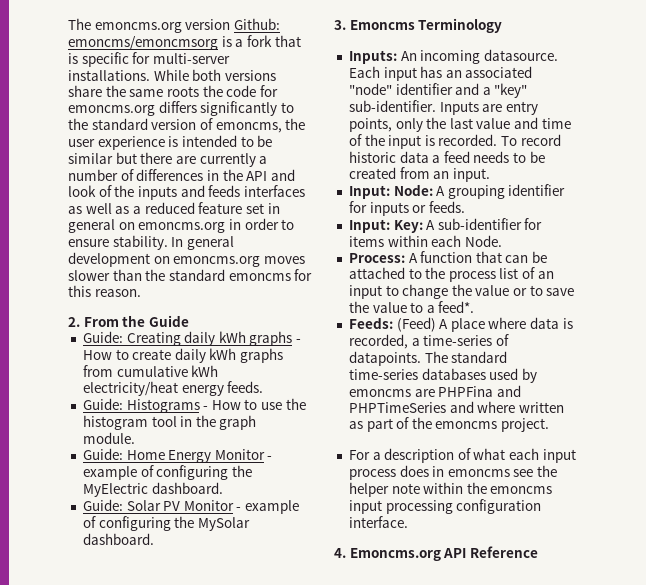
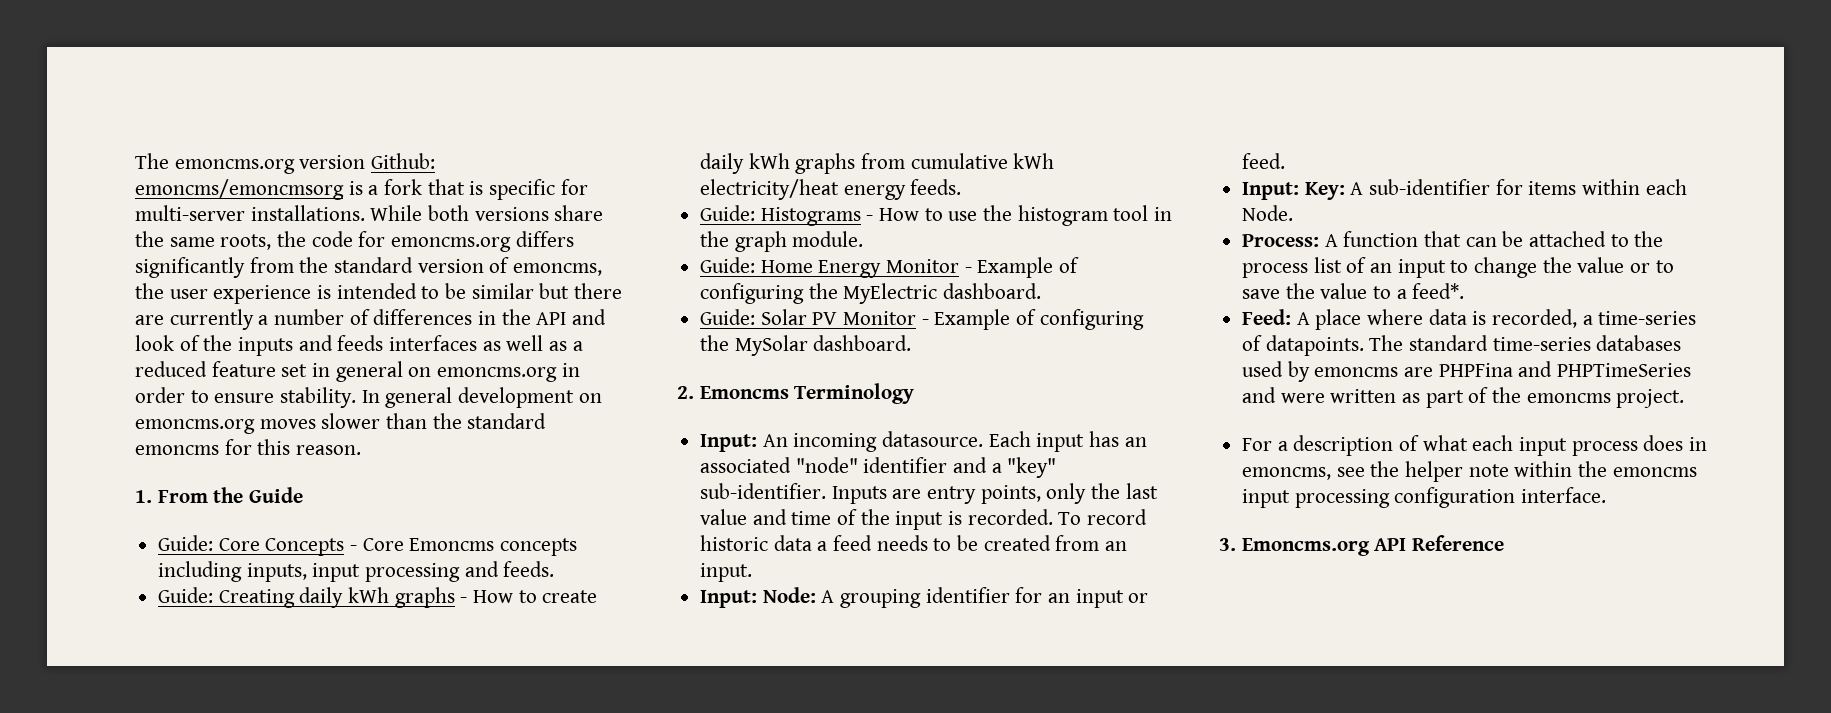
[166,86,199,97] roots -> [220,234,272,250] roots,
[280,102,294,113] to -> [249,257,294,273] from
[68,317,80,327] 2. -> [135,490,152,503] 1.
(189, 321) none -> [158,535,578,556] [158,561,555,582] // Guide: Core Concepts - Core Emoncms concepts including inputs, input processing and feeds.
[82,466,137,480] example -> [977,257,1054,278] Example
[245,500,300,514] example -> [934,309,1011,330] Example
[334,20,346,30] 3. -> [677,386,694,399] 2.
[348,50,397,64] Inputs: -> [700,434,758,452] Input:
[369,201,465,216] inputs or feeds. -> [1048,589,1149,608] [1242,153,1286,169] an input or feed.
[348,317,436,332] Feeds: (Feed) -> [1242,309,1292,325] Feed:
[477,401,516,413] where -> [1280,393,1325,403] were
[447,469,510,477] emoncms -> [1242,467,1332,480] emoncms,
[334,548,346,558] 4. -> [1219,538,1236,551] 3.

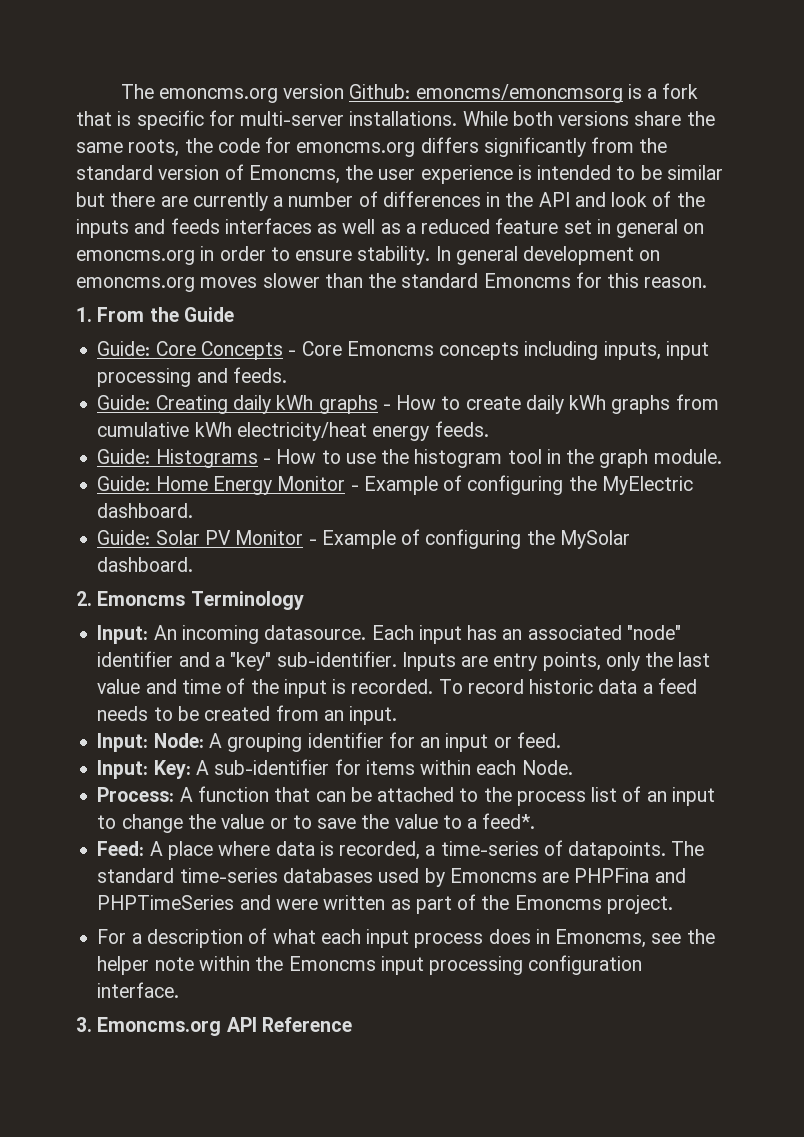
[513,263,603,276] emoncms, -> [248,165,340,184] Emoncms,
[135,445,219,455] emoncms -> [483,273,571,288] Emoncms
[1314,367,1399,377] emoncms -> [449,868,537,883] Emoncms
[1526,393,1611,403] emoncms -> [514,895,602,910] Emoncms
[1242,467,1332,480] emoncms, -> [555,929,647,948] Emoncms,
[1612,467,1697,477] emoncms -> [288,956,376,971] Emoncms

